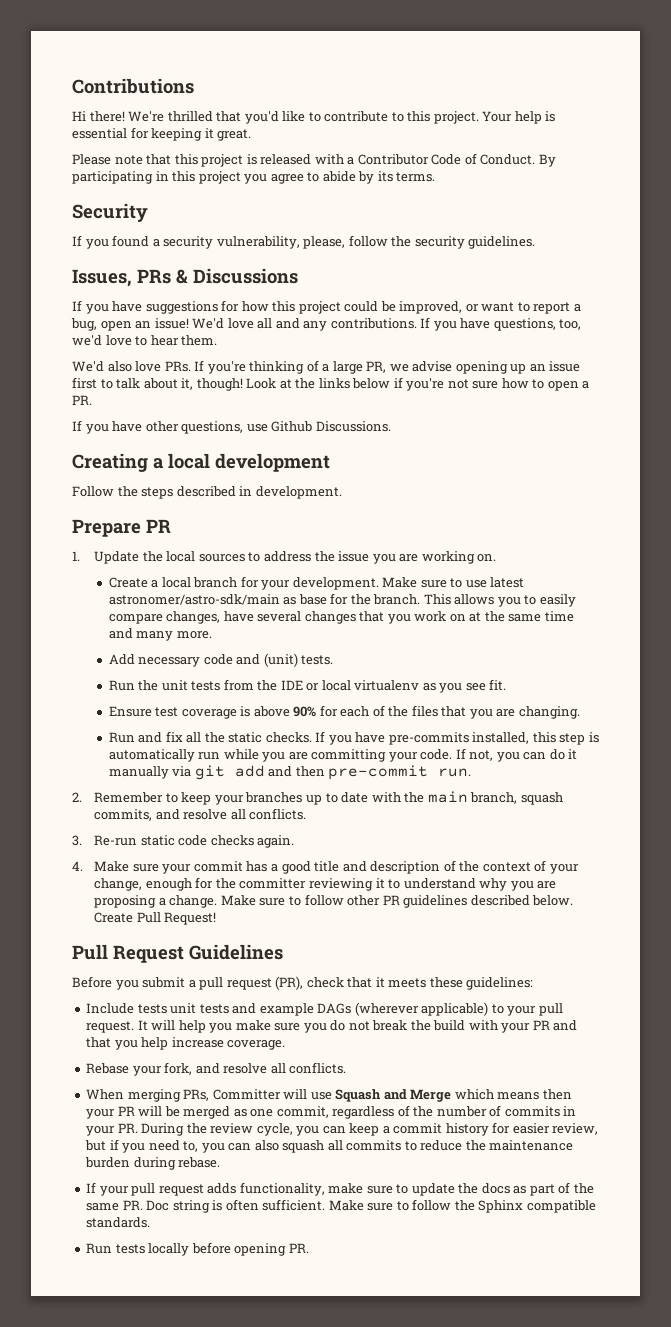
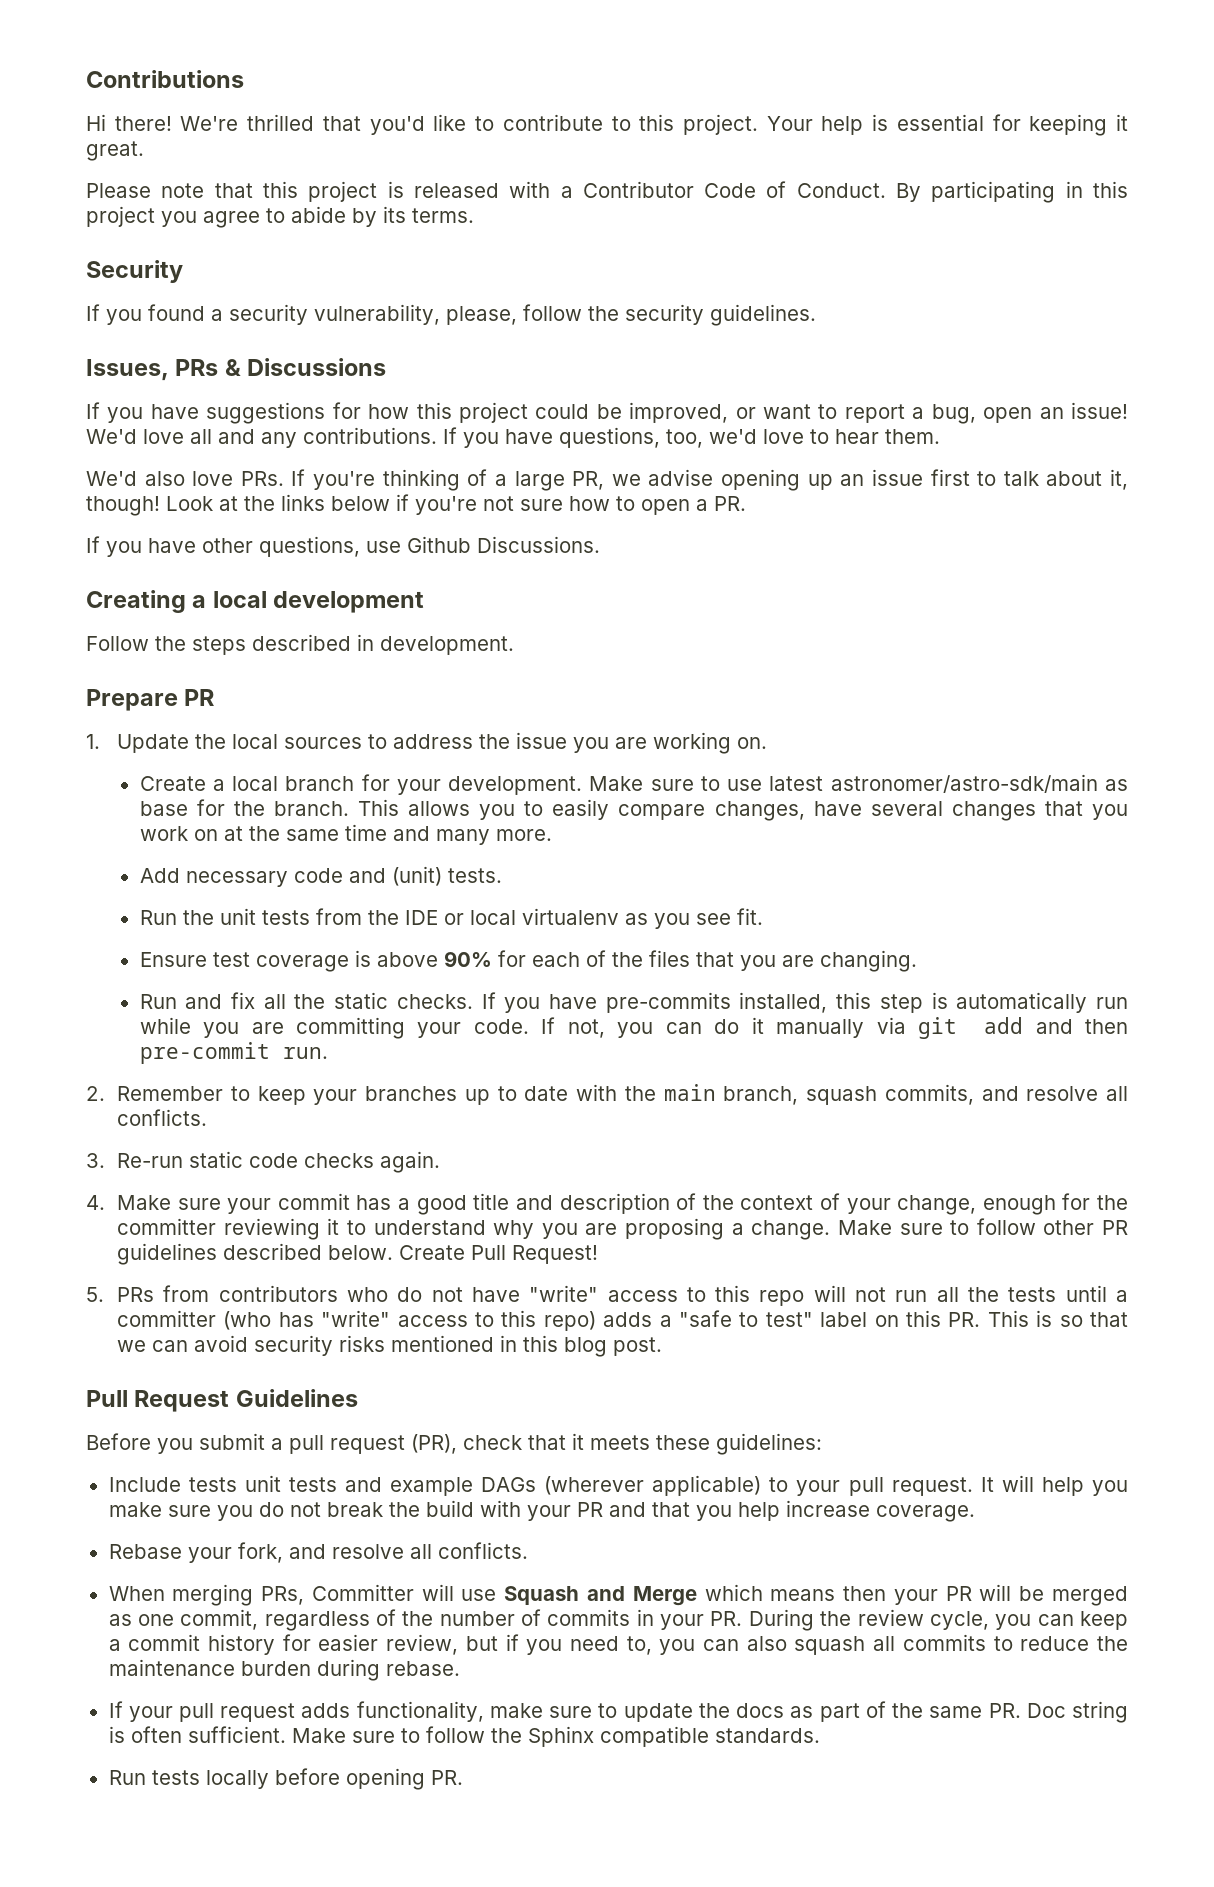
(217, 918) none -> [86,1285,1128,1306] [117,1310,1128,1331] [117,1335,663,1357] // 5. PRs from contributors who do not have "write" access to this repo will not run all the tests until a committer (who has "write" access to this repo) adds a "safe to test" label on this PR. This is so that we can avoid security risks mentioned in this blog post.

